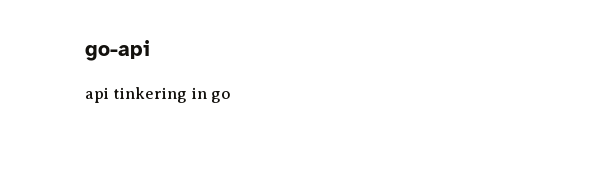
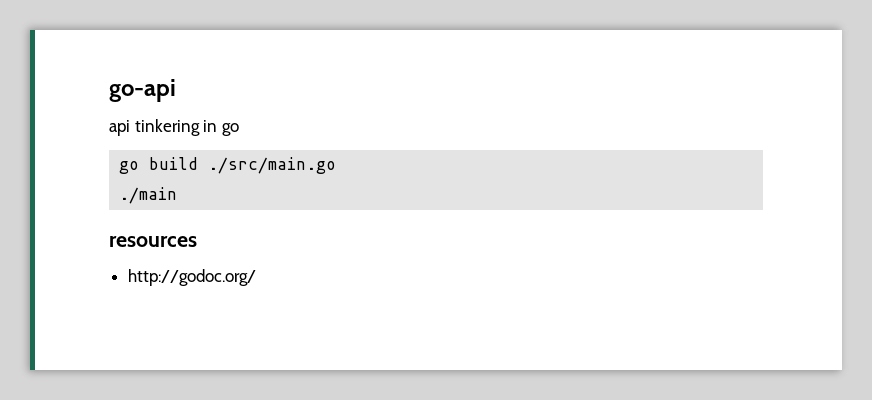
(232, 97) none -> [119,157,337,174] [119,187,178,204] [109,236,197,247] [127,269,256,286] // go build ./src/main.go // ./main // resources // http://godoc.org/

